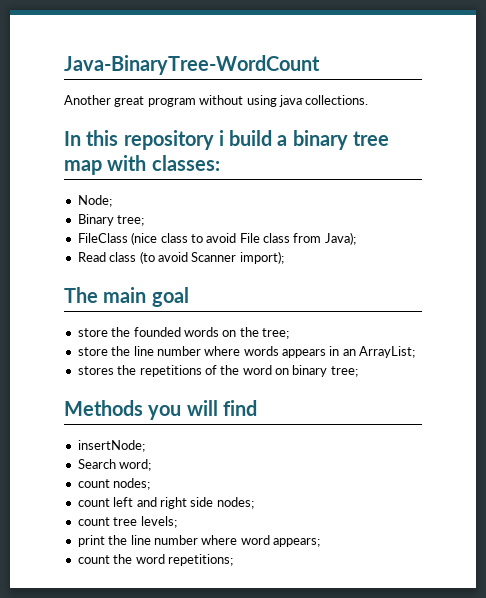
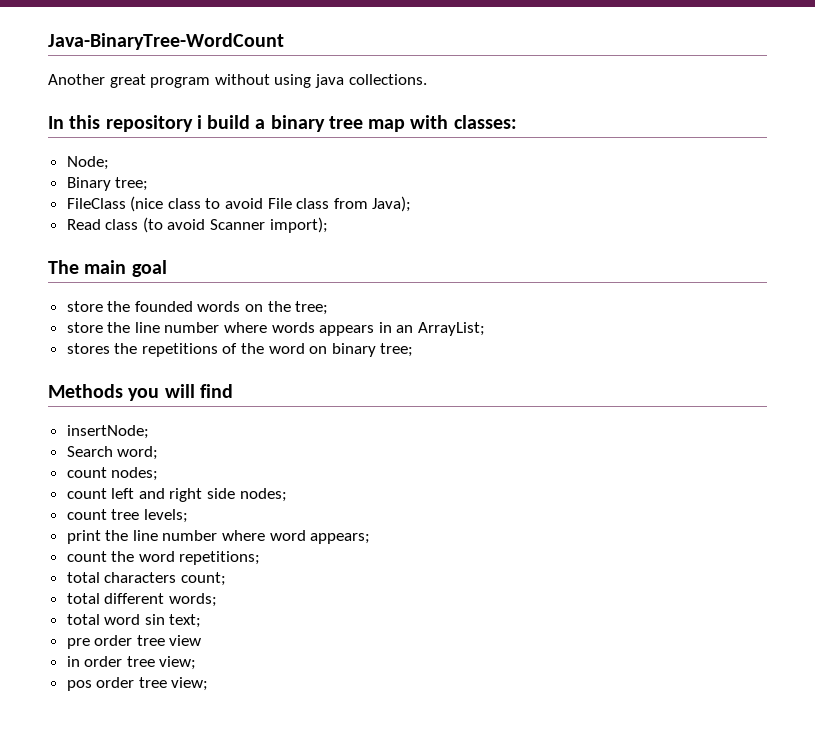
(233, 560) none -> [66,572,226,586] [66,593,217,607] [66,614,202,628] [66,635,202,649] [66,656,197,670] [66,677,209,691] // total characters count; // total different words; // total word sin text; // pre order tree view // in order tree view; // pos order tree view;

